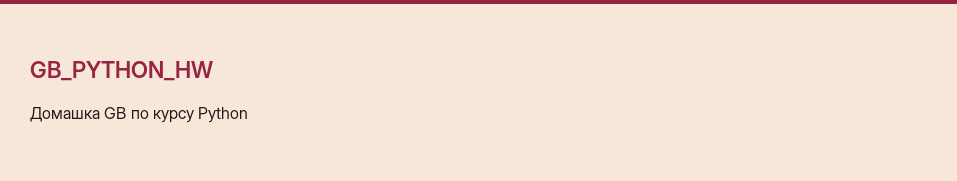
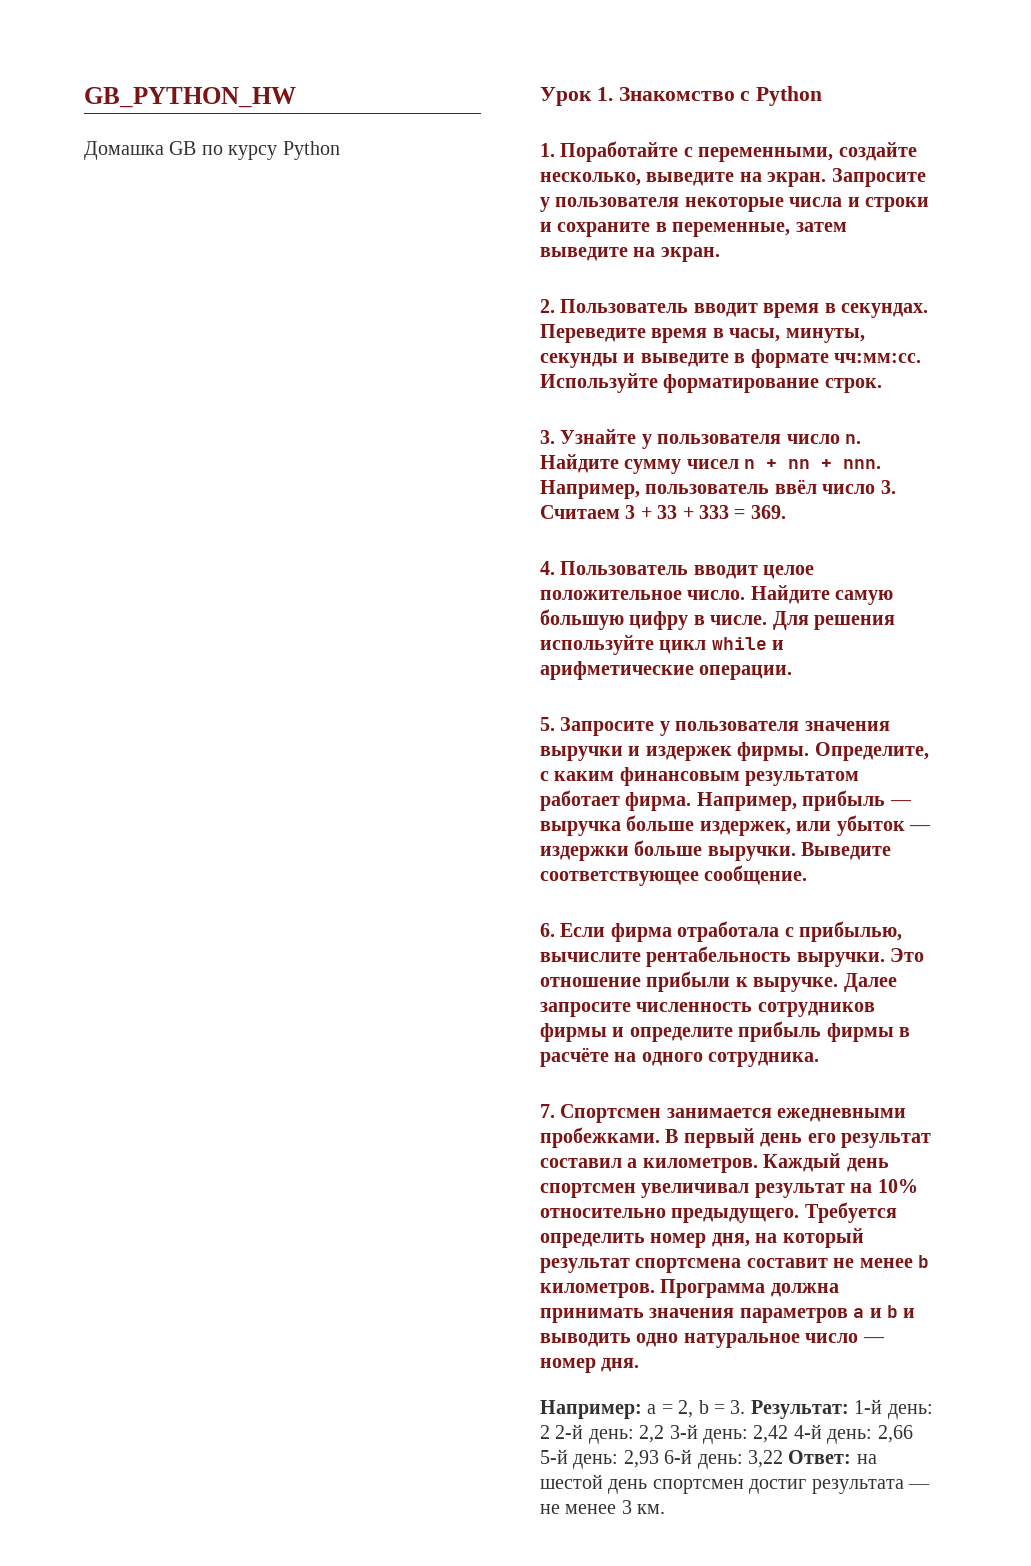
(249, 115) none -> [540,86,823,106] [540,141,917,162] [540,168,926,187] [540,197,929,212] [540,222,847,237] [540,247,720,262] [540,299,928,318] [540,324,865,343] [540,349,921,368] [540,373,882,393] [540,429,861,449] [540,454,882,474] [540,479,896,499] [540,505,786,519] [540,561,815,579] [540,585,894,605] [540,609,895,630] [540,635,785,655] [540,661,793,680] [540,717,890,736] [540,742,929,761] [540,767,860,786] [540,790,912,811] [540,815,931,836] [540,840,892,861] [540,865,808,886] [540,921,902,942] [540,946,925,967] [540,971,897,992] [540,1002,875,1017] [540,1021,910,1042] [540,1047,820,1067] [540,1104,907,1123] [540,1127,931,1148] [540,1153,889,1173] [540,1179,918,1198] [540,1202,897,1223] [540,1228,864,1248] [540,1255,929,1273] [540,1279,839,1298] [540,1305,916,1323] [540,1333,885,1348] [540,1358,640,1373] [540,1399,933,1419] [540,1424,913,1444] [540,1449,877,1469] [540,1474,930,1494] [540,1500,666,1514] // Урок 1. Знакомство с Python // 1. Поработайте с переменными, создайте несколько, выведите на экран. Запросите у пользователя некоторые числа и строки и сохраните в переменные, затем выведите на экран. // 2. Пользователь вводит время в секундах. Переведите время в часы, минуты, секунды и выведите в формате чч:мм:сс. Используйте форматирование строк. // 3. Узнайте у пользователя число n. Найдите сумму чисел n + nn + nnn. Например, пользователь ввёл число 3. Считаем 3 + 33 + 333 = 369. // 4. Пользователь вводит целое положительное число. Найдите самую большую цифру в числе. Для решения используйте цикл while и арифметические операции. // 5. Запросите у пользователя значения выручки и издержек фирмы. Определите, с каким финансовым результатом работает фирма. Например, прибыль — выручка больше издержек, или убыток — издержки больше выручки. Выведите соответствующее сообщение. // 6. Если фирма отработала с прибылью, вычислите рентабельность выручки. Это отношение прибыли к выручке. Далее запросите численность сотрудников фирмы и определите прибыль фирмы в расчёте на одного сотрудника. // 7. Спортсмен занимается ежедневными пробежками. В первый день его результат составил a километров. Каждый день спортсмен увеличивал результат на 10% относительно предыдущего. Требуется определить номер дня, на который результат спортсмена составит не менее b километров. Программа должна принимать значения параметров a и b и выводить одно натуральное число — номер дня. // Например: a = 2, b = 3. Результат: 1-й день: 2 2-й день: 2,2 3-й день: 2,42 4-й день: 2,66 5-й день: 2,93 6-й день: 3,22 Ответ: на шестой день спортсмен достиг результата — не менее 3 км.

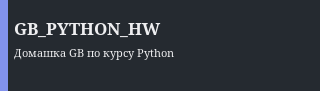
[540,86,823,106] [540,141,917,162] [540,168,926,187] [540,197,929,212] [540,222,847,237] [540,247,720,262] [540,299,928,318] [540,324,865,343] [540,349,921,368] [540,373,882,393] [540,429,861,449] [540,454,882,474] [540,479,896,499] [540,505,786,519] [540,561,815,579] [540,585,894,605] [540,609,895,630] [540,635,785,655] [540,661,793,680] [540,717,890,736] [540,742,929,761] [540,767,860,786] [540,790,912,811] [540,815,931,836] [540,840,892,861] [540,865,808,886] [540,921,902,942] [540,946,925,967] [540,971,897,992] [540,1002,875,1017] [540,1021,910,1042] [540,1047,820,1067] [540,1104,907,1123] [540,1127,931,1148] [540,1153,889,1173] [540,1179,918,1198] [540,1202,897,1223] [540,1228,864,1248] [540,1255,929,1273] [540,1279,839,1298] [540,1305,916,1323] [540,1333,885,1348] [540,1358,640,1373] [540,1399,933,1419] [540,1424,913,1444] [540,1449,877,1469] [540,1474,930,1494] [540,1500,666,1514] // Урок 1. Знакомство с Python // 1. Поработайте с переменными, создайте несколько, выведите на экран. Запросите у пользователя некоторые числа и строки и сохраните в переменные, затем выведите на экран. // 2. Пользователь вводит время в секундах. Переведите время в часы, минуты, секунды и выведите в формате чч:мм:сс. Используйте форматирование строк. // 3. Узнайте у пользователя число n. Найдите сумму чисел n + nn + nnn. Например, пользователь ввёл число 3. Считаем 3 + 33 + 333 = 369. // 4. Пользователь вводит целое положительное число. Найдите самую большую цифру в числе. Для решения используйте цикл while и арифметические операции. // 5. Запросите у пользователя значения выручки и издержек фирмы. Определите, с каким финансовым результатом работает фирма. Например, прибыль — выручка больше издержек, или убыток — издержки больше выручки. Выведите соответствующее сообщение. // 6. Если фирма отработала с прибылью, вычислите рентабельность выручки. Это отношение прибыли к выручке. Далее запросите численность сотрудников фирмы и определите прибыль фирмы в расчёте на одного сотрудника. // 7. Спортсмен занимается ежедневными пробежками. В первый день его результат составил a километров. Каждый день спортсмен увеличивал результат на 10% относительно предыдущего. Требуется определить номер дня, на который результат спортсмена составит не менее b километров. Программа должна принимать значения параметров a и b и выводить одно натуральное число — номер дня. // Например: a = 2, b = 3. Результат: 1-й день: 2 2-й день: 2,2 3-й день: 2,42 4-й день: 2,66 5-й день: 2,93 6-й день: 3,22 Ответ: на шестой день спортсмен достиг результата — не менее 3 км. -> (174, 54) none

